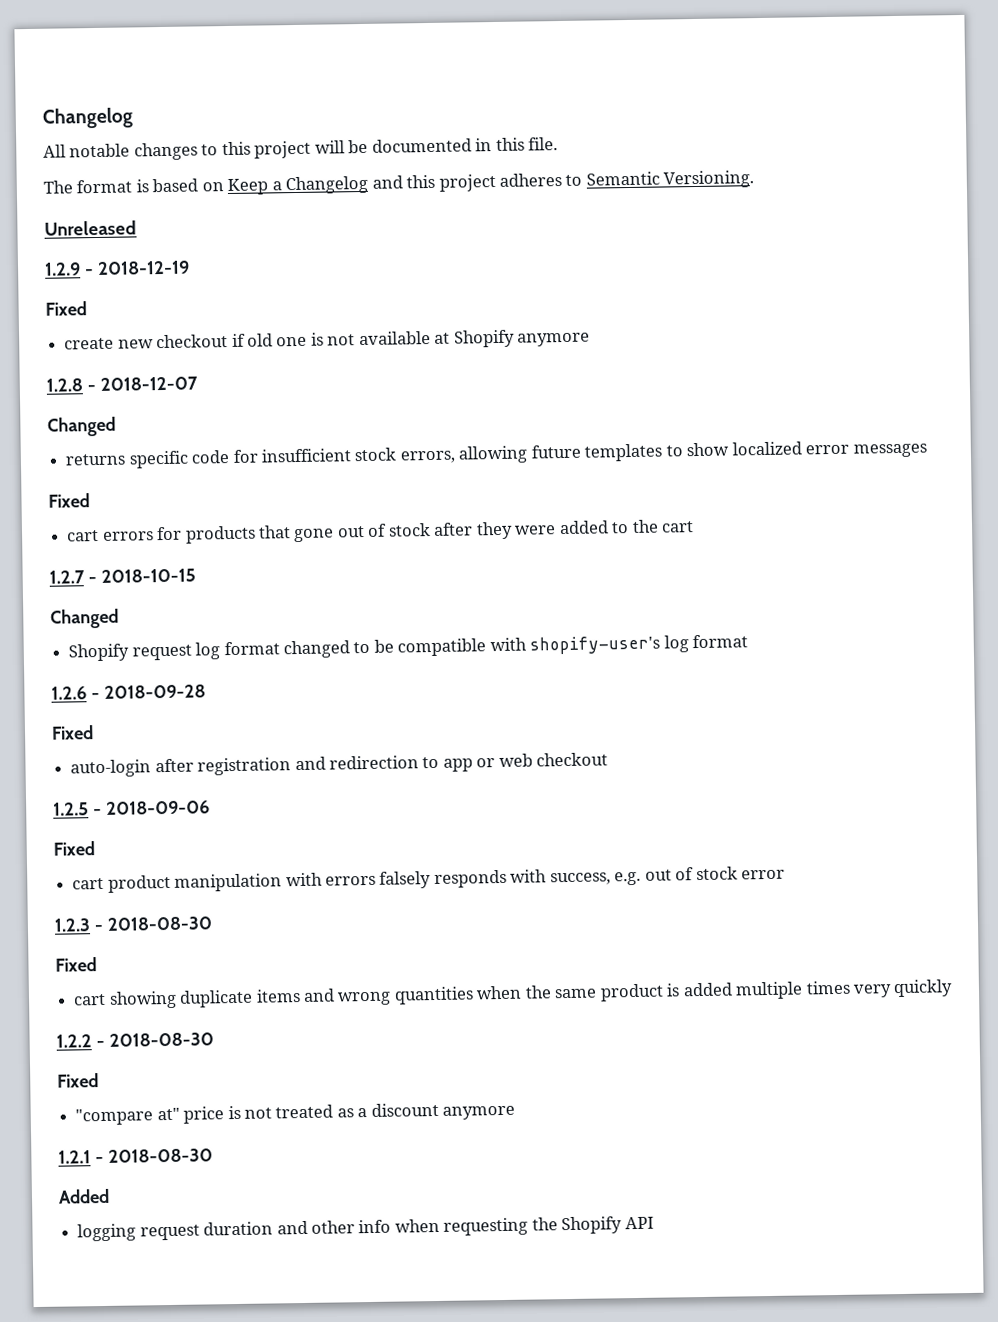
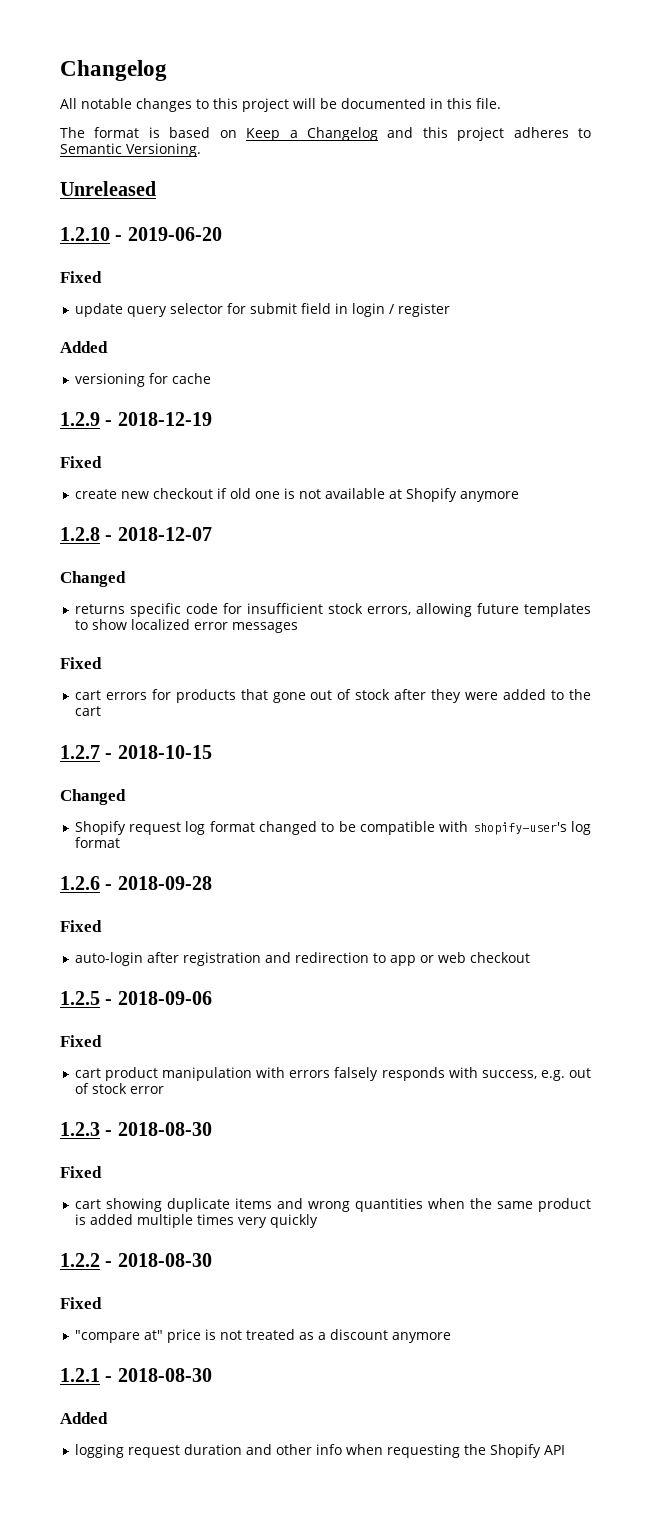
(137, 228) none -> [60,227,222,241] [60,271,102,283] [74,303,450,317] [60,341,108,353] [74,373,211,387] // 1.2.10 - 2019-06-20 // Fixed // update query selector for submit field in login / register // Added // versioning for cache

